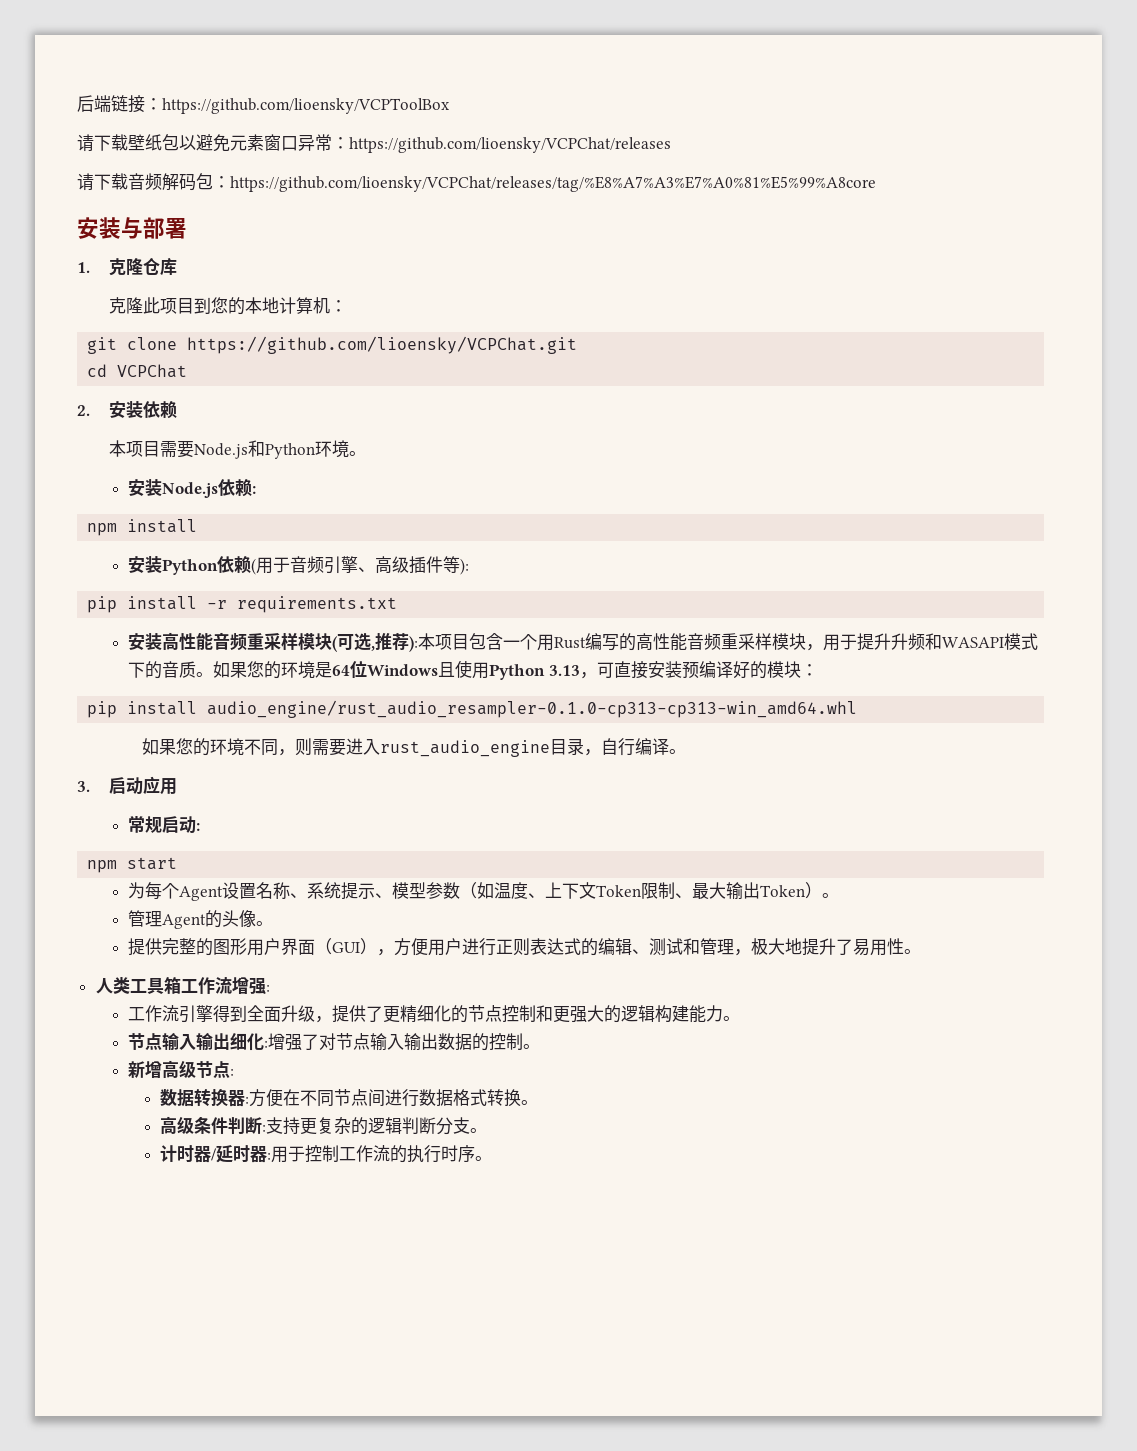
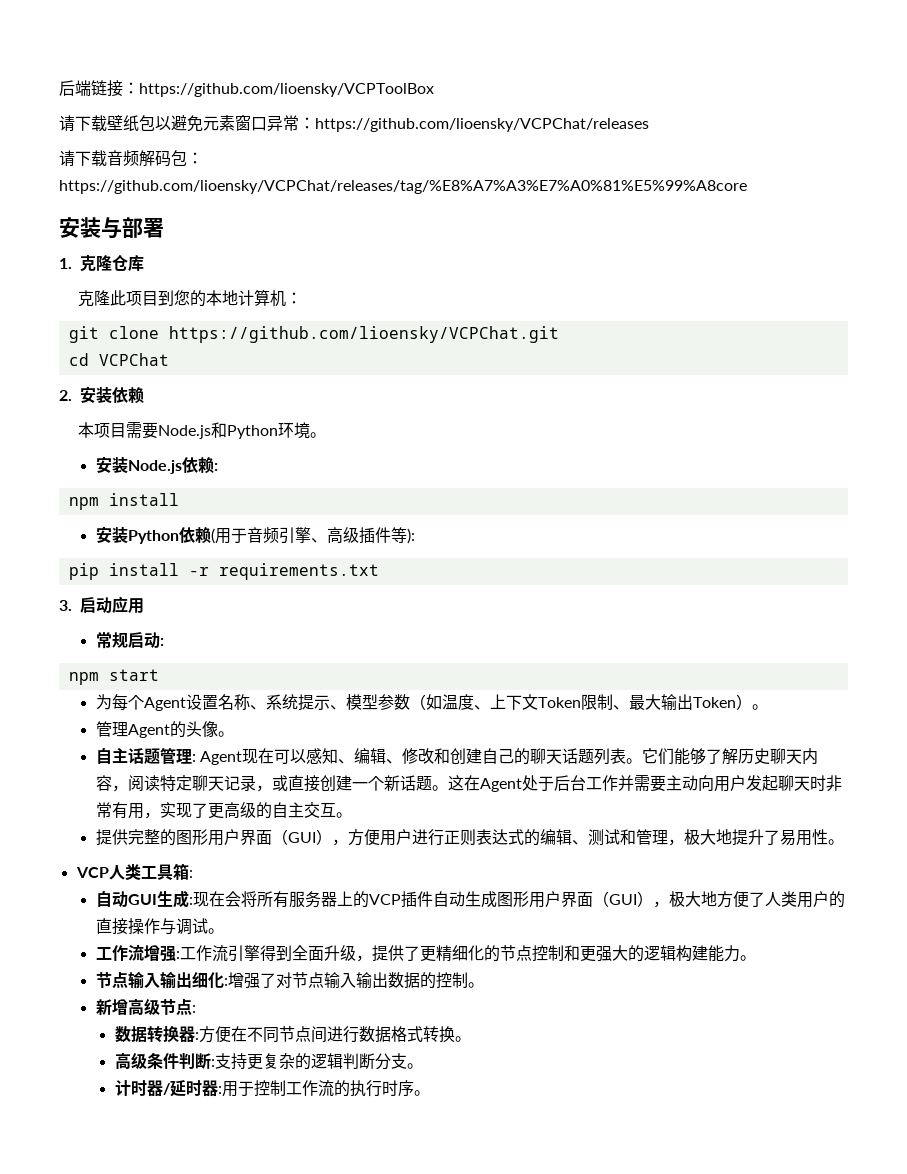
[127,632,1038,652] [127,660,818,680] [87,700,858,718] [141,738,686,757] // 安装高性能音频重采样模块(可选,推荐):本项目包含一个用Rust编写的高性能音频重采样模块，用于提升升频和WASAPI模式下的音质。如果您的环境是64位Windows且使用Python 3.13，可直接安装预编译好的模块： // pip install audio_engine/rust_audio_resampler-0.1.0-cp313-cp313-win_amd64.whl // 如果您的环境不同，则需要进入rust_audio_engine目录，自行编译。 -> (379, 571) none
(273, 923) none -> [95,747,818,765] [95,775,842,792] [95,802,352,819] // 自主话题管理: Agent现在可以感知、编辑、修改和创建自己的聊天话题列表。它们能够了解历史聊天内容，阅读特定聊天记录，或直接创建一个新话题。这在Agent处于后台工作并需要主动向用户发起聊天时非常有用，实现了更高级的自主交互。
(921, 951) none -> [75,867,109,878] VCP
(181, 985) none -> [188,870,193,878] [95,890,845,908] [95,918,224,935] : // 自动GUI生成:现在会将所有服务器上的VCP插件自动生成图形用户界面（GUI），极大地方便了人类用户的直接操作与调试。 //
(270, 988) // -> (180, 955) none

